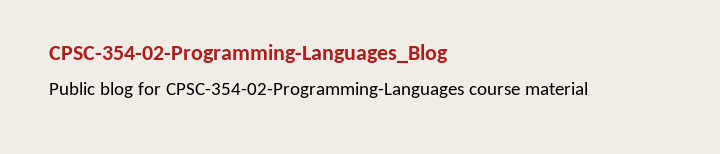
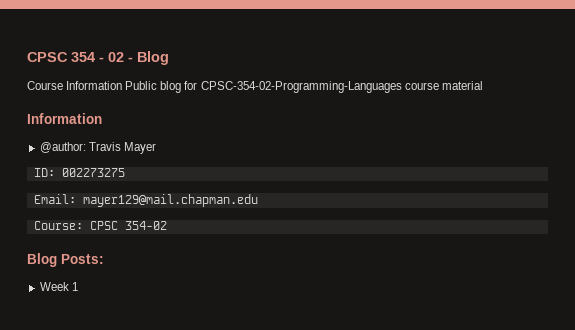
[49,44,448,63] CPSC-354-02-Programming-Languages_Blog // -> [27,51,169,65] [27,81,123,90] CPSC 354 - 02 - Blog // Course Information
(588, 88) none -> [27,113,102,124] [39,142,156,154] [33,168,125,177] [33,194,258,207] [33,221,167,230] [27,253,104,267] [39,282,78,291] // Information // @author: Travis Mayer // ID: 002273275 // Email: mayer129@mail.chapman.edu // Course: CPSC 354-02 // Blog Posts: // Week 1

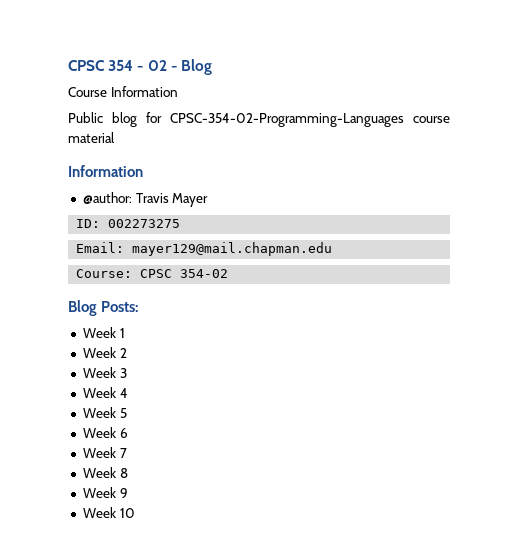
(123, 85) none -> (178, 91) //
(78, 286) none -> [82,347,127,358] [82,367,127,378] [82,387,128,398] [82,407,127,418] [82,427,128,438] [82,447,127,458] [82,467,128,478] [82,487,128,498] [82,507,135,518] // Week 2 // Week 3 // Week 4 // Week 5 // Week 6 // Week 7 // Week 8 // Week 9 // Week 10

